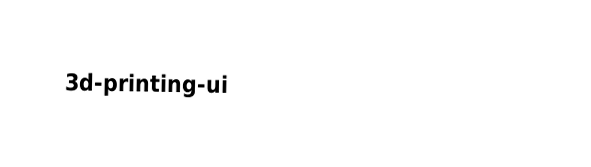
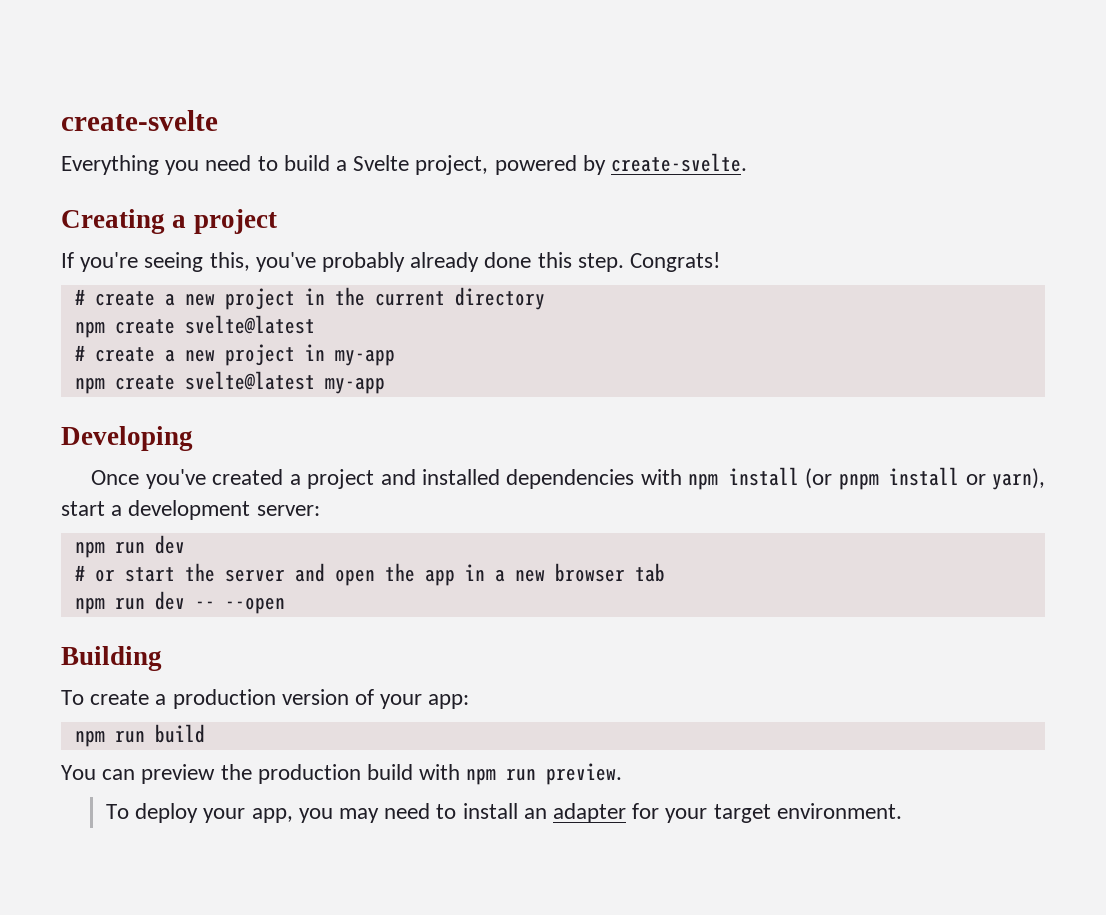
[64,72,229,98] 3d-printing-ui -> [61,110,218,131] [61,153,748,175] [61,209,277,234] [61,252,721,272] [74,287,545,310] [74,315,315,338] [74,344,395,366] [74,371,385,394] [61,426,193,451] [91,467,1045,490] [61,500,320,520] [74,535,185,558] [74,563,665,586] [74,591,285,614] [61,646,162,671] [61,689,470,709] [74,724,205,747] [61,763,623,785] [105,803,902,823] create-svelte // Everything you need to build a Svelte project, powered by create-svelte. // Creating a project // If you're seeing this, you've probably already done this step. Congrats! // # create a new project in the current directory // npm create svelte@latest // # create a new project in my-app // npm create svelte@latest my-app // Developing // Once you've created a project and installed dependencies with npm install (or pnpm install or yarn), start a development server: // npm run dev // # or start the server and open the app in a new browser tab // npm run dev -- --open // Building // To create a production version of your app: // npm run build // You can preview the production build with npm run preview. // To deploy your app, you may need to install an adapter for your target environment.

